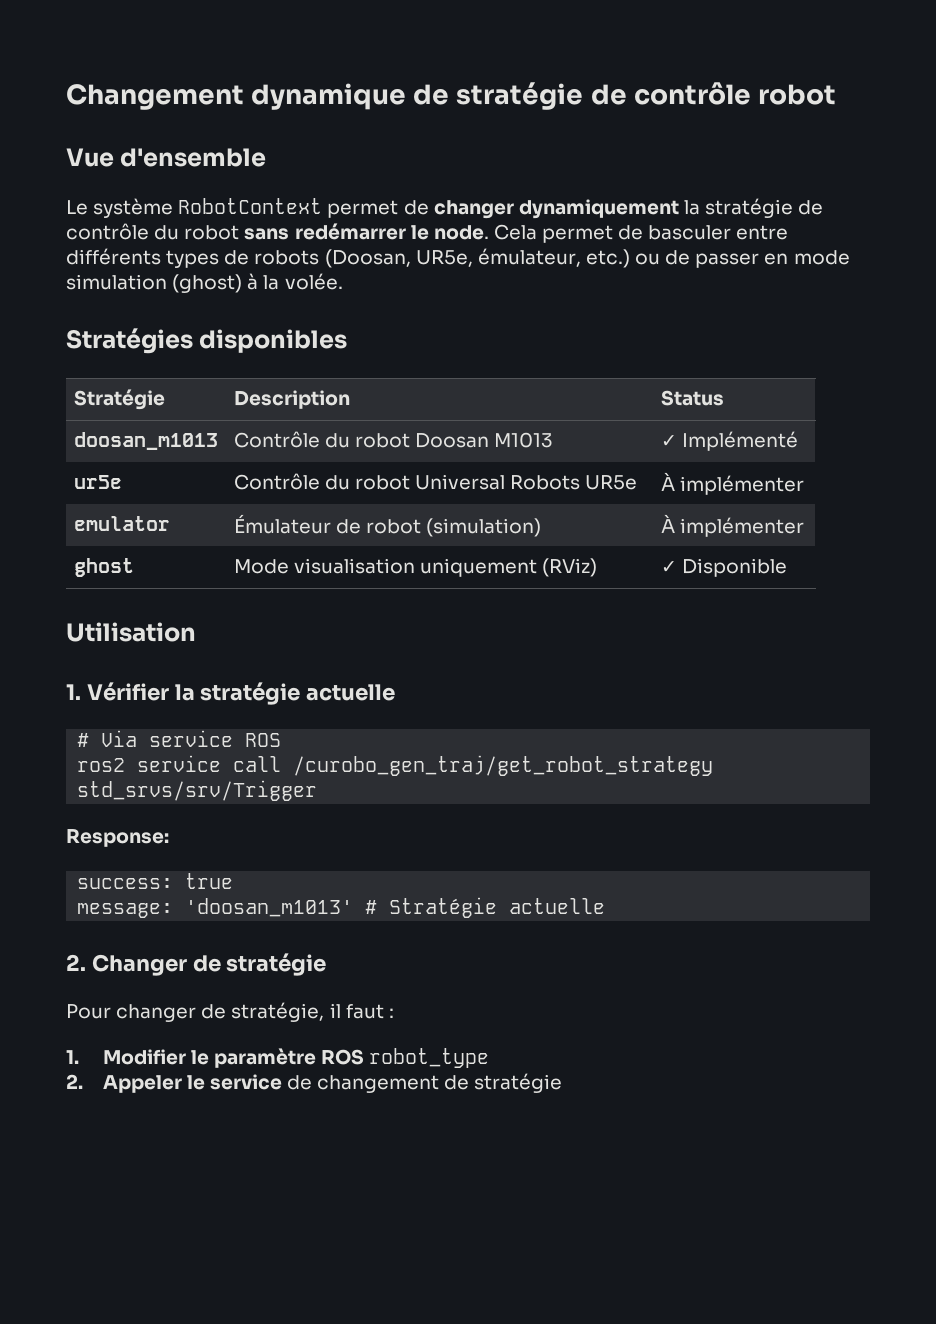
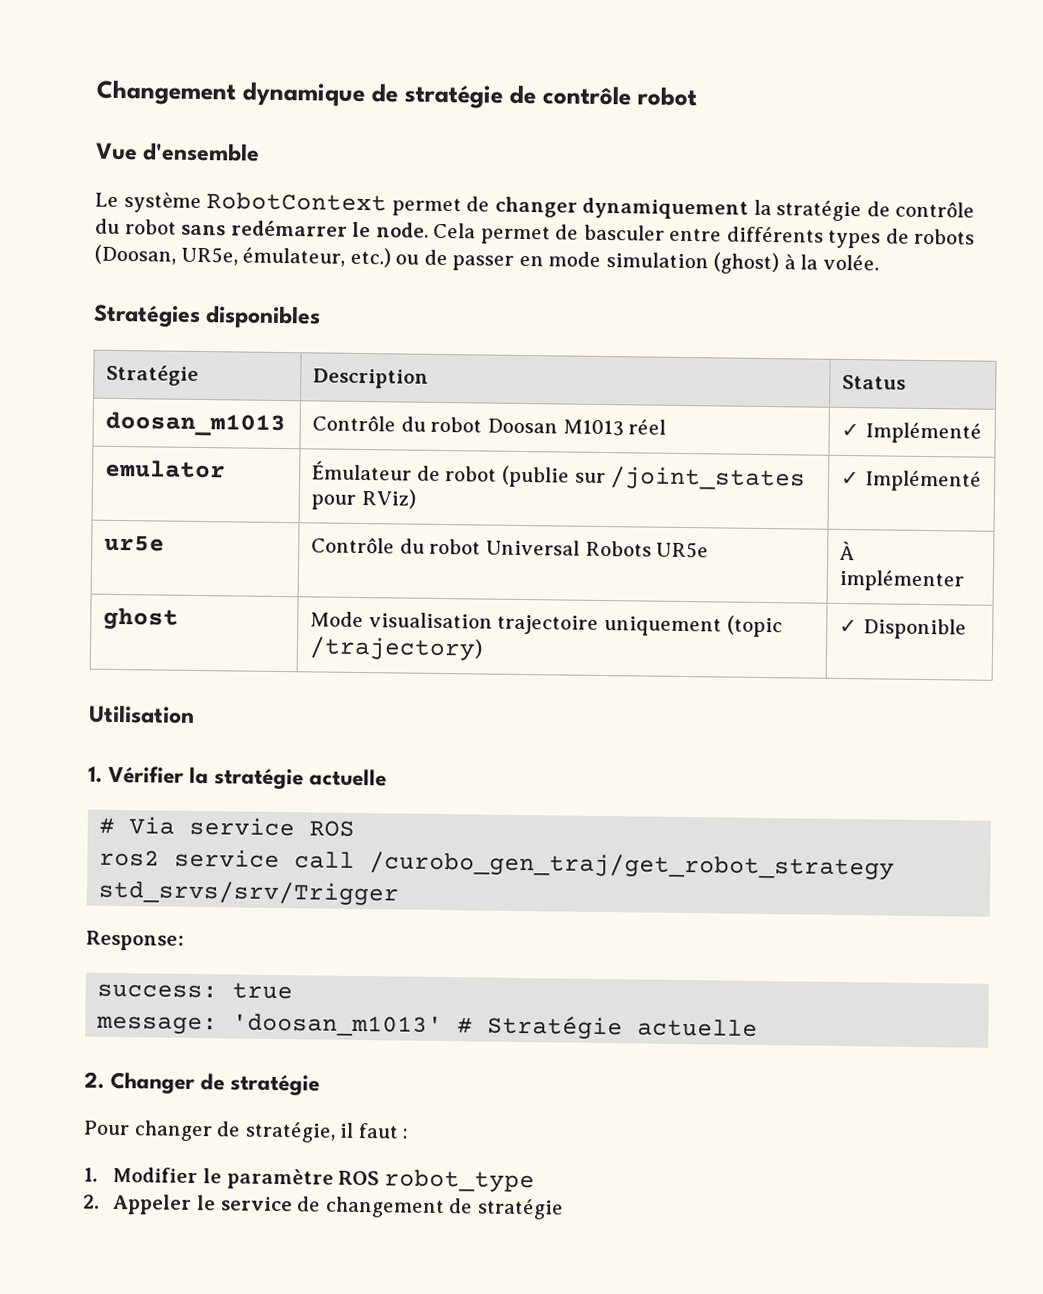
(554, 440) none -> [628,419,667,435] [841,422,982,444] [105,459,227,479] [312,460,807,491] [311,488,416,510] réel | ✓ Implémenté // emulator | Émulateur de robot (publie sur /joint_states pour RViz)
[73,516,170,531] [233,514,542,537] [660,514,804,537] // emulator | Émulateur de robot (simulation) | À implémenter -> (965, 580) none
[419,558,598,577] uniquement (RViz) -> [497,614,783,638] [309,636,484,661] trajectoire uniquement (topic /trajectory)

